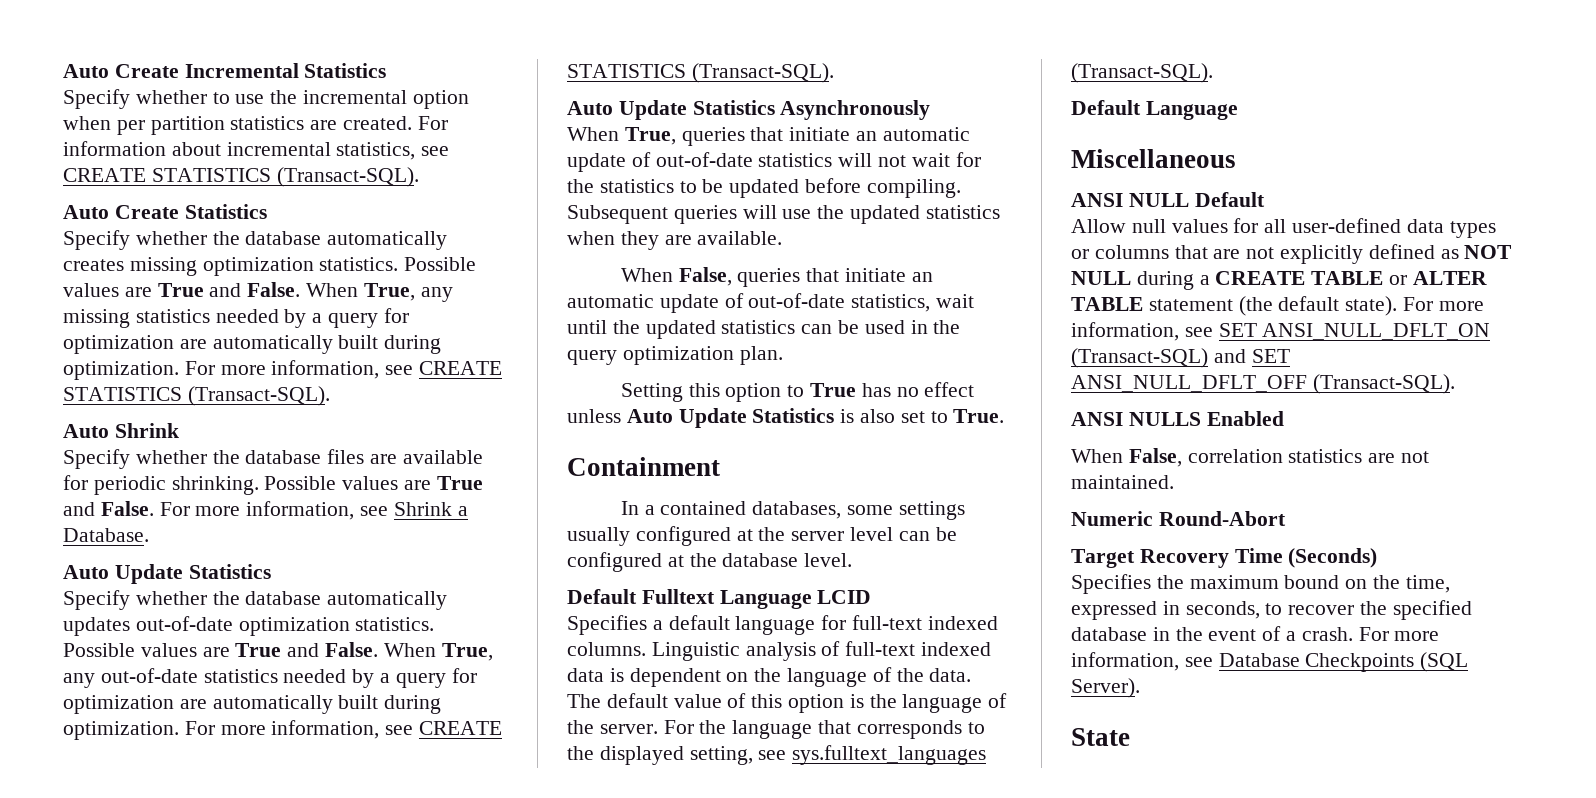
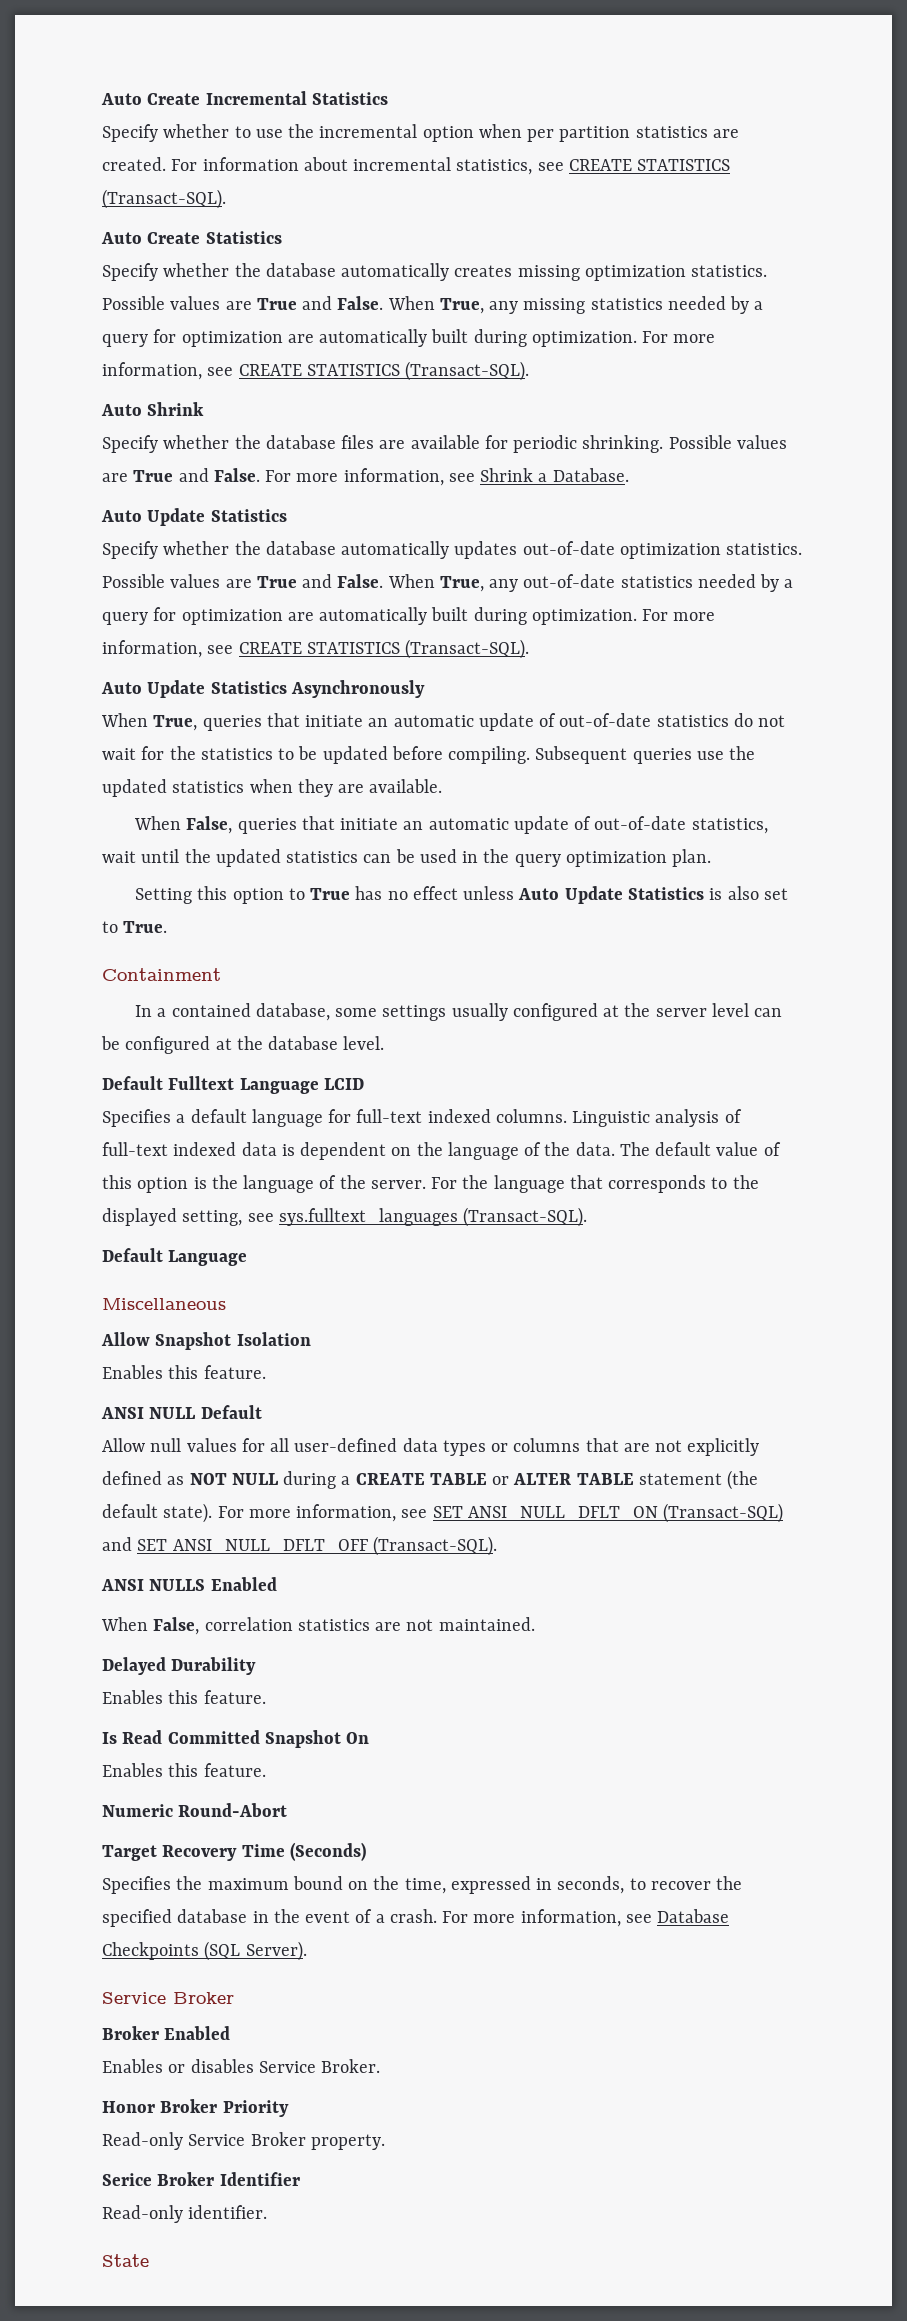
[838,153,873,167] will -> [733,713,753,727] do
[742,205,777,219] will -> (692, 756) none
[752,501,842,519] databases, -> [255,1003,330,1021] database,
(1236, 158) none -> [101,1332,311,1350] [102,1365,266,1379] // Allow Snapshot Isolation // Enables this feature.
(1174, 482) none -> [102,1657,257,1675] [102,1690,266,1704] [102,1730,370,1748] [102,1763,266,1777] // Delayed Durability // Enables this feature. // Is Read Committed Snapshot On // Enables this feature.
(1140, 688) none -> [102,1992,234,2004] [102,2026,231,2040] [102,2059,381,2073] [102,2099,289,2117] [102,2132,385,2150] [102,2172,300,2186] [102,2205,268,2223] // Service Broker // Broker Enabled // Enables or disables Service Broker. // Honor Broker Priority // Read-only Service Broker property. // Serice Broker Identifier // Read-only identifier.

